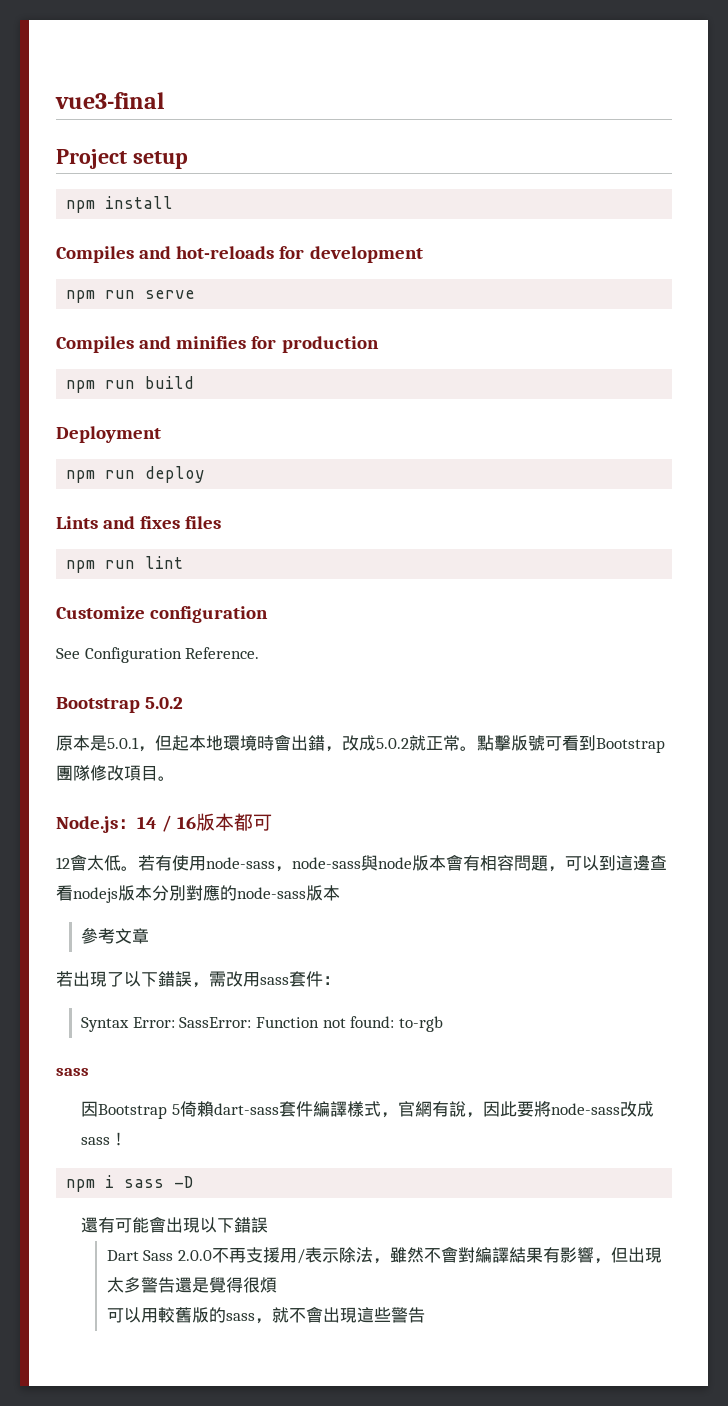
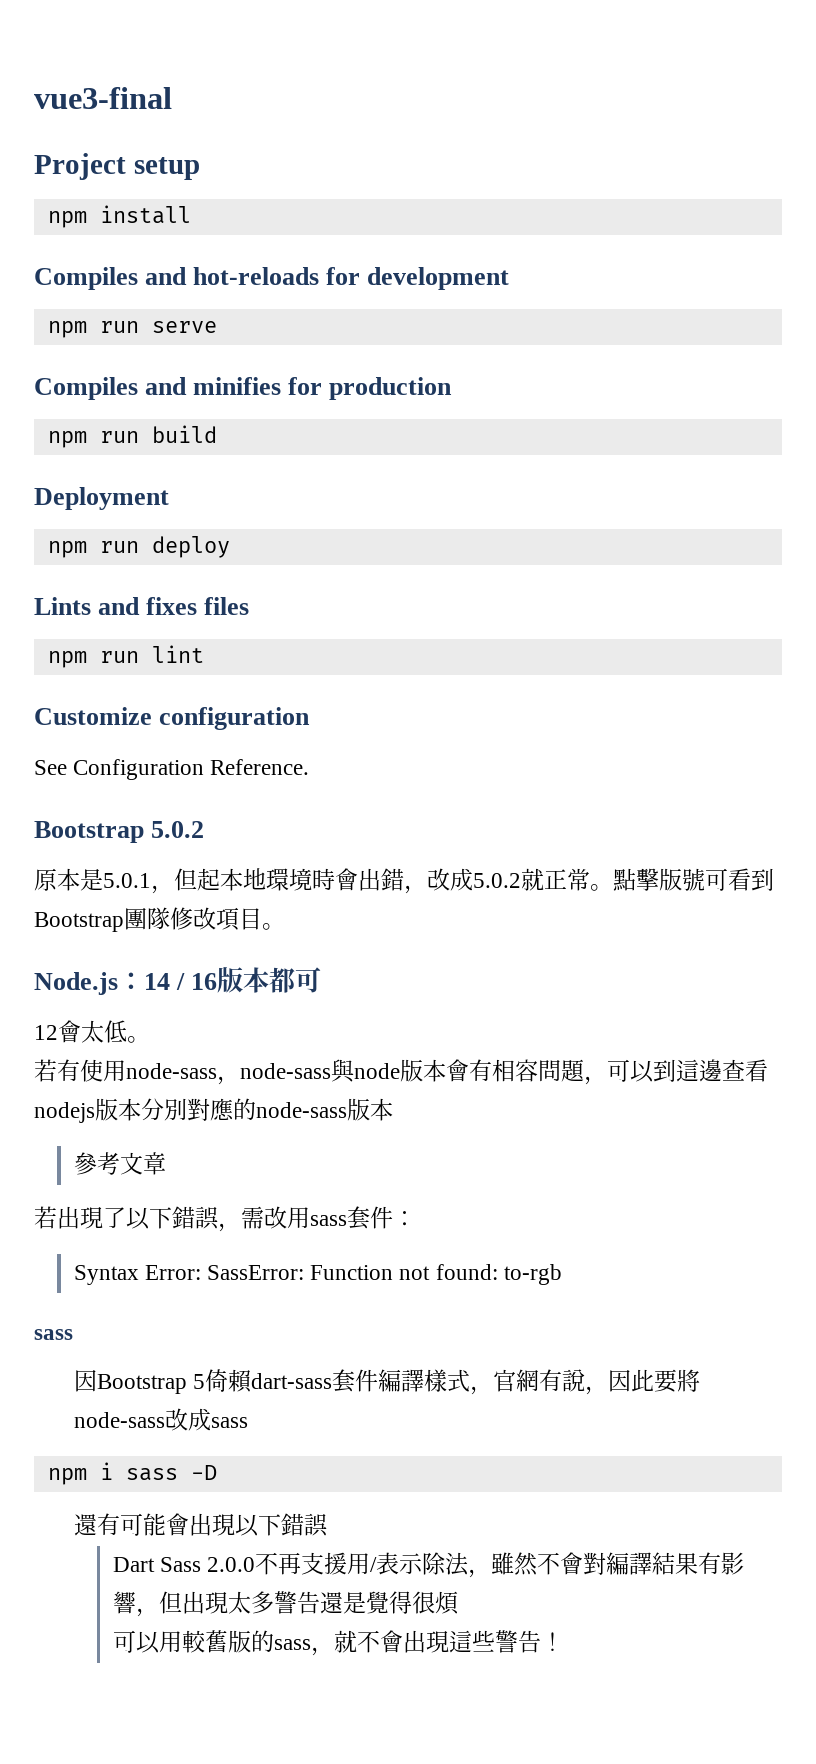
(138, 868) none -> (150, 1039) //
[110,1132,128,1146] ！ -> (248, 1422) none
(425, 1315) none -> [541,1632,565,1651] ！

